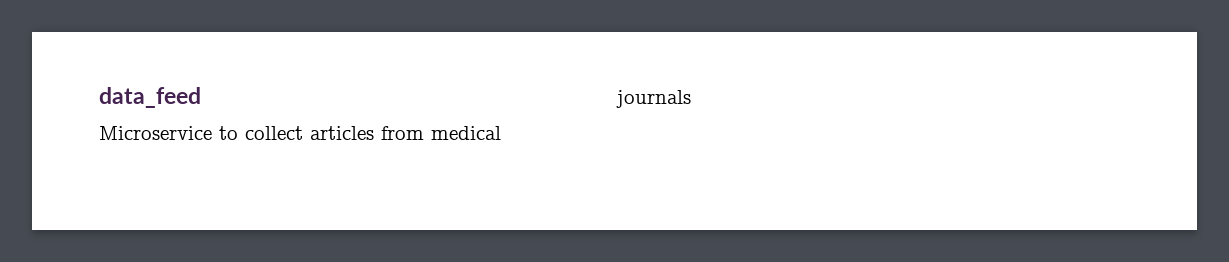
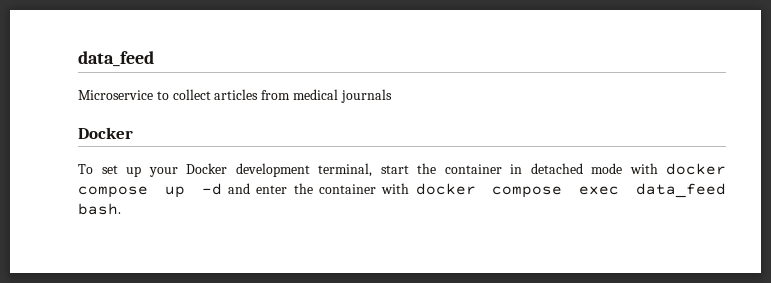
(691, 99) none -> [78,127,133,139] [78,163,726,177] [78,183,726,198] [78,203,121,215] // Docker // To set up your Docker development terminal, start the container in detached mode with docker compose up -d and enter the container with docker compose exec data_feed bash.

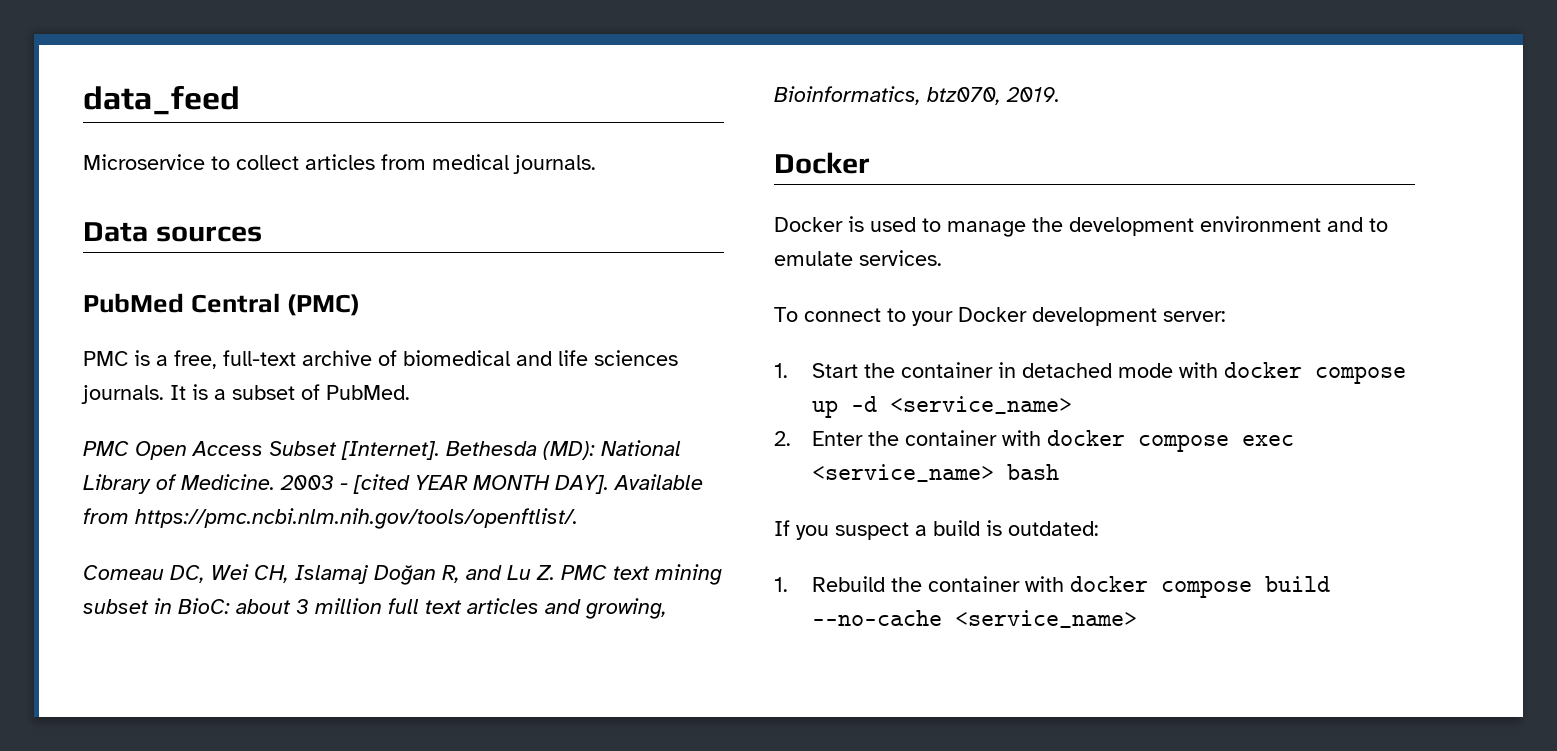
[340,89,392,103] [78,127,133,139] journals // Docker -> [513,155,596,174] [83,222,262,242] [83,293,361,316] [83,350,678,369] [81,384,410,404] [83,440,681,460] [83,474,703,494] [83,508,578,529] [83,564,722,585] [83,598,667,619] [774,86,1060,105] [774,152,870,174] [774,216,1388,237] [774,250,942,266] journals. // Data sources // PubMed Central (PMC) // PMC is a free, full-text archive of biomedical and life sciences journals. It is a subset of PubMed. // PMC Open Access Subset [Internet]. Bethesda (MD): National Library of Medicine. 2003 - [cited YEAR MONTH DAY]. Available from https://pmc.ncbi.nlm.nih.gov/tools/openftlist/. // Comeau DC, Wei CH, Islamaj Doğan R, and Lu Z. PMC text mining subset in BioC: about 3 million full text articles and growing, Bioinformatics, btz070, 2019. // Docker // Docker is used to manage the development environment and to emulate services.
[101,165,141,177] set up -> [804,308,906,322] connect to
[318,163,409,177] terminal, start -> [1163,311,1226,322] [774,363,859,378] server: // 1. Start
[227,183,288,194] and enter -> [890,396,1073,414] [774,431,864,446] <service_name> // 2. Enter
[635,183,726,198] [78,203,121,215] data_feed bash. -> [812,464,1060,482] [774,520,1099,540] [774,576,1331,598] [812,610,1138,628] <service_name> bash // If you suspect a build is outdated: // 1. Rebuild the container with docker compose build --no-cache <service_name>

